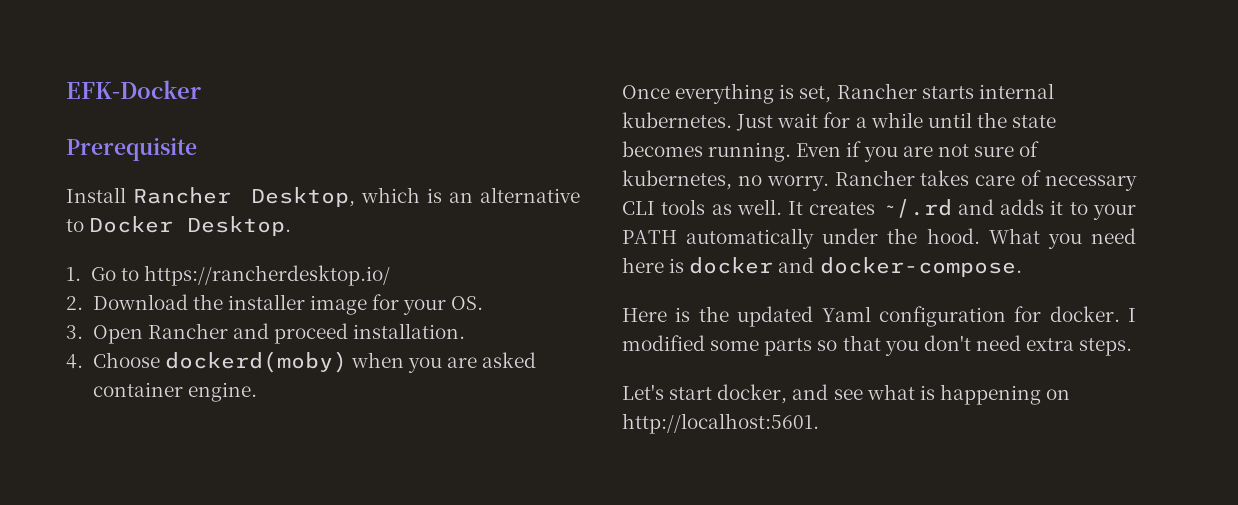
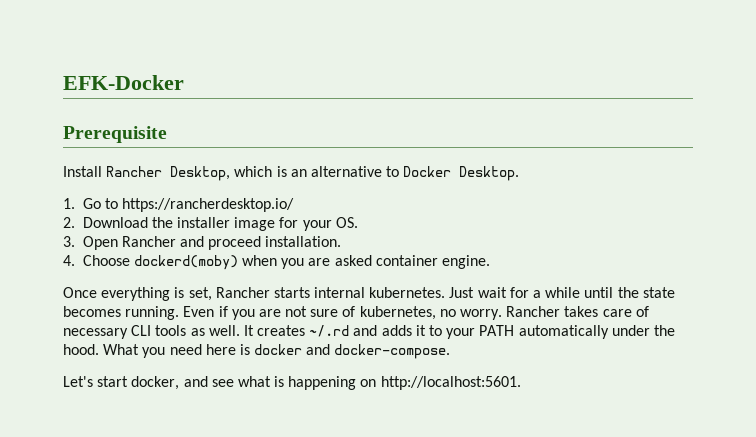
[622,306,1136,327] [622,335,1133,356] // Here is the updated Yaml configuration for docker. I modified some parts so that you don't need extra steps. -> (451, 351) none

